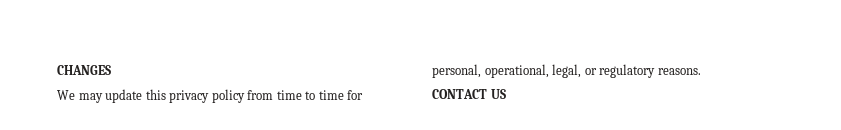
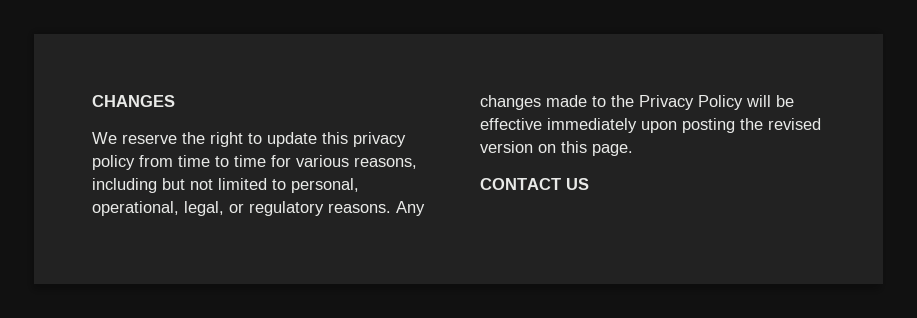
[78,93,103,103] may -> [122,132,262,147] reserve the right to
(364, 95) none -> [296,155,417,169] [92,178,286,193] various reasons, including but not limited to
(701, 71) none -> [396,201,425,216] [480,95,794,110] [480,118,821,133] [480,141,633,156] Any changes made to the Privacy Policy will be effective immediately upon posting the revised version on this page.

